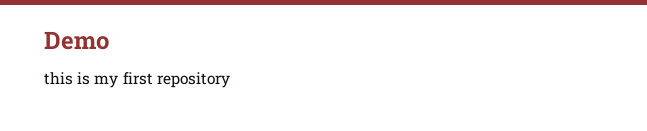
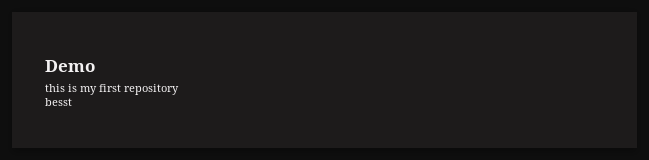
(230, 80) none -> [45,98,72,106] // besst

